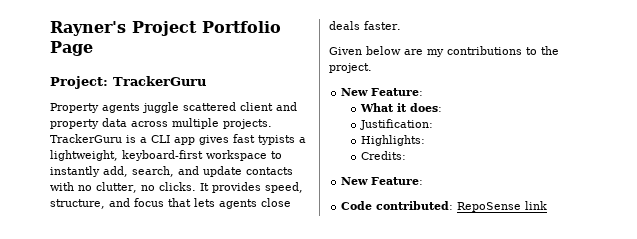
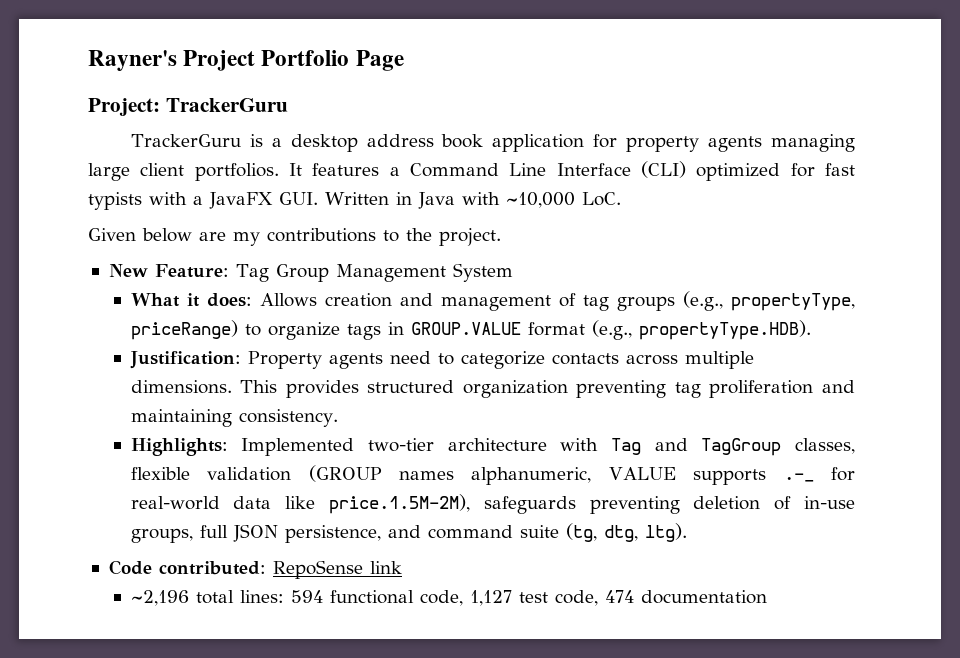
[50,102,297,113] [50,118,272,129] [50,134,306,145] [50,150,282,161] [50,166,293,177] [50,182,303,193] [50,198,291,209] [329,21,401,30] Property agents juggle scattered client and property data across multiple projects. TrackerGuru is a CLI app gives fast typists a lightweight, keyboard-first workspace to instantly add, search, and update contacts with no clutter, no clicks. It provides speed, structure, and focus that lets agents close deals faster. -> [130,134,855,152] [88,161,856,181] [88,192,621,210] TrackerGuru is a desktop address book application for property agents managing large client portfolios. It features a Command Line Interface (CLI) optimized for fast typists with a JavaFX GUI. Written in Java with ~10,000 LoC.
(424, 92) none -> [235,263,513,282] Tag Group Management System
[360,119,434,130] [361,135,426,146] [361,151,407,160] [341,177,424,185] [341,201,548,212] // Justification: // Highlights: // Credits: // New Feature: // Code contributed: RepoSense link -> [259,291,856,311] [130,320,811,340] [129,351,754,369] [130,380,855,398] [130,409,338,427] [130,438,856,456] [130,465,856,485] [130,494,855,514] [130,523,687,543] [108,560,402,579] [130,590,767,606] Allows creation and management of tag groups (e.g., propertyType, priceRange) to organize tags in GROUP.VALUE format (e.g., propertyType.HDB). // Justification: Property agents need to categorize contacts across multiple dimensions. This provides structured organization preventing tag proliferation and maintaining consistency. // Highlights: Implemented two-tier architecture with Tag and TagGroup classes, flexible validation (GROUP names alphanumeric, VALUE supports .-_ for real-world data like price.1.5M-2M), safeguards preventing deletion of in-use groups, full JSON persistence, and command suite (tg, dtg, ltg). // Code contributed: RepoSense link // ~2,196 total lines: 594 functional code, 1,127 test code, 474 documentation

